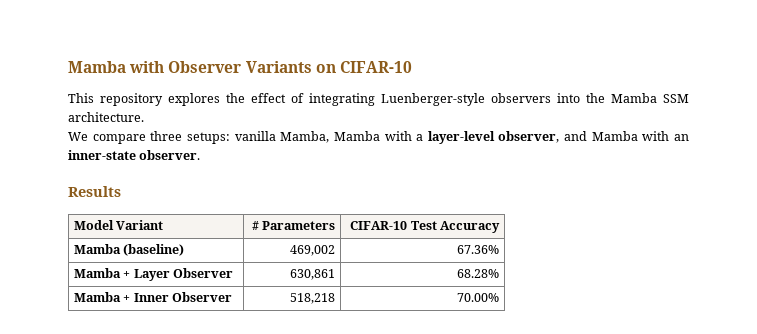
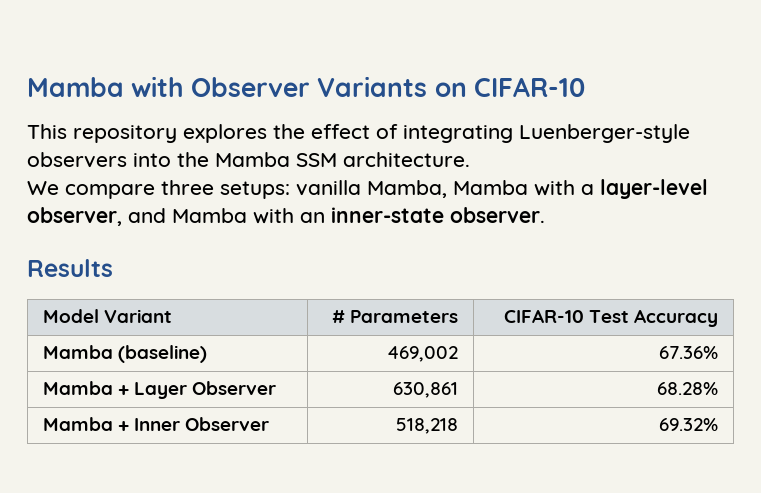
[456,293,499,302] 70.00% -> [659,418,719,431] 69.32%

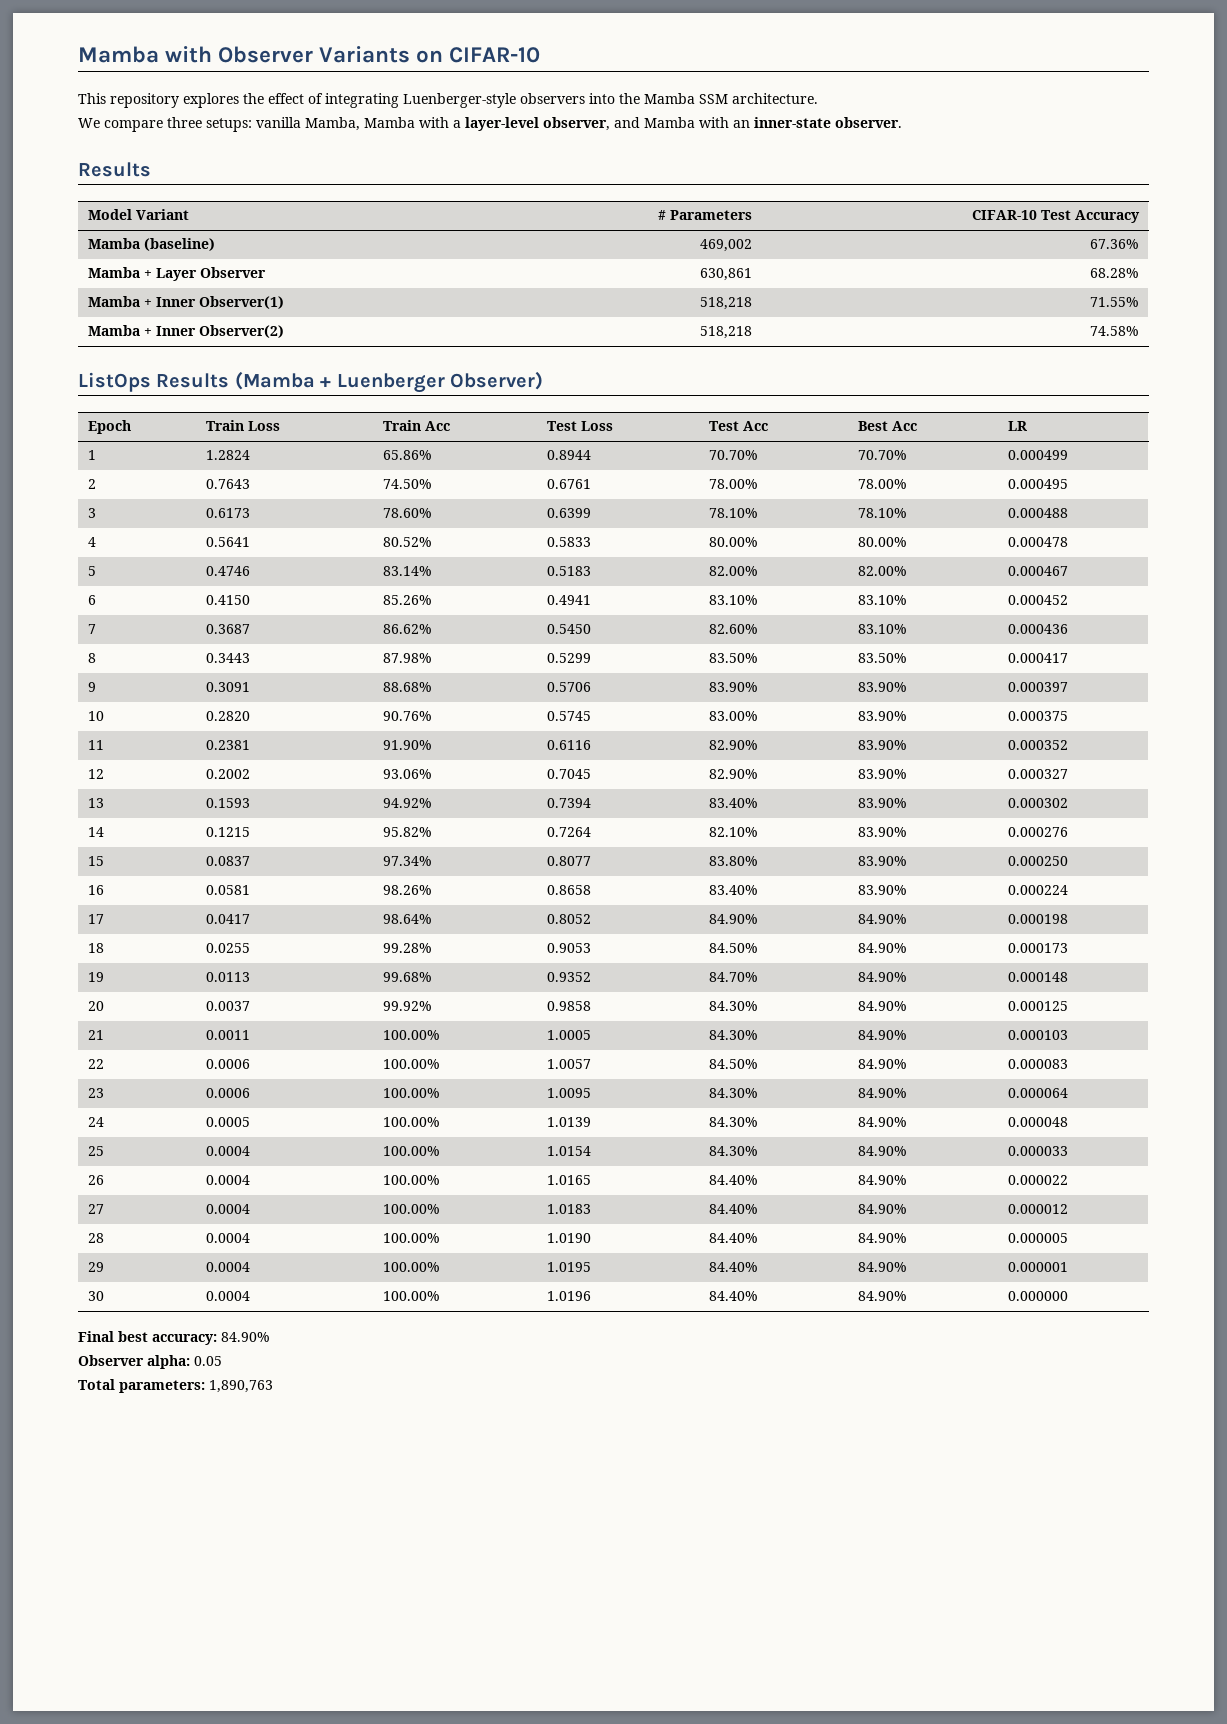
[185,417,270,431] [396,418,459,434] [659,418,719,431] Observer | 518,218 | 69.32% -> [199,296,285,309] [699,297,752,310] [1089,297,1139,307] [88,325,285,338] [699,326,752,339] [1089,326,1139,336] [78,371,543,393] [88,420,132,434] [206,420,281,431] [383,420,451,431] [547,421,614,431] [709,421,769,431] [858,421,918,431] [1008,421,1028,431] [88,450,97,460] [206,450,251,460] [383,450,433,460] [547,450,592,460] [709,450,759,460] [858,450,908,460] [1008,450,1069,460] [88,479,97,489] [206,479,251,489] [383,479,433,489] [547,479,592,489] [709,479,759,489] [858,479,908,489] [1008,479,1069,489] [88,508,97,518] [206,508,251,518] [383,508,433,518] [547,508,592,518] [709,508,759,518] [858,508,908,518] [1008,508,1069,518] [88,537,97,547] [206,537,251,547] [383,537,433,547] [547,537,592,547] [709,537,759,547] [858,537,908,547] [1008,537,1069,547] [88,566,97,576] [206,566,251,576] [383,566,433,576] [547,566,592,576] [709,566,759,576] [858,566,908,576] [1008,566,1069,576] [88,595,97,605] [206,595,251,605] [383,595,433,605] [547,595,592,605] [709,595,759,605] [858,595,908,605] [1008,595,1069,605] [88,624,97,634] [206,624,251,634] [383,624,433,634] [547,624,592,634] [709,624,759,634] [858,624,908,634] [1008,624,1069,634] [88,653,97,663] [206,653,251,663] [383,653,433,663] [547,653,592,663] [709,653,759,663] [858,653,908,663] [1008,653,1069,663] [88,682,97,692] [206,682,251,692] [383,682,433,692] [547,682,592,692] [709,682,759,692] [858,682,908,692] [1008,682,1069,692] [88,711,105,721] [206,711,251,721] [383,711,433,721] [547,711,592,721] [709,711,759,721] [858,711,908,721] [1008,711,1069,721] [88,740,105,750] [206,740,251,750] [383,740,433,750] [547,740,592,750] [709,740,759,750] [858,740,908,750] [1008,740,1069,750] [88,769,105,779] [206,769,251,779] [383,769,433,779] [547,769,592,779] [709,769,759,779] [858,769,908,779] [1008,769,1069,779] [88,798,105,808] [206,798,251,808] [383,798,433,808] [547,798,592,808] [709,798,759,808] [858,798,908,808] [1008,798,1069,808] [88,827,105,837] [206,827,251,837] [383,827,433,837] [547,827,592,837] [709,827,759,837] [858,827,908,837] [1008,827,1069,837] [88,856,105,866] [206,856,251,866] [383,856,433,866] [547,856,592,866] [709,856,759,866] [858,856,908,866] [1008,856,1069,866] [88,885,105,895] [206,885,251,895] [383,885,433,895] [547,885,592,895] [709,885,759,895] [858,885,908,895] [1008,885,1069,895] [88,914,105,924] [206,914,251,924] [383,914,433,924] [547,914,592,924] [709,914,759,924] [858,914,908,924] [1008,914,1069,924] [88,943,105,953] [206,943,251,953] [383,943,433,953] [547,943,592,953] [709,943,759,953] [858,943,908,953] [1008,943,1069,953] [88,972,105,982] [206,972,251,982] [383,972,433,982] [547,972,592,982] [709,972,759,982] [858,972,908,982] [1008,972,1069,982] [88,1001,105,1011] [206,1001,251,1011] [383,1001,433,1011] [547,1001,592,1011] [709,1001,759,1011] [858,1001,908,1011] [1008,1001,1069,1011] [88,1030,105,1040] [206,1030,251,1040] [383,1030,441,1040] [547,1030,592,1040] [709,1030,759,1040] [858,1030,908,1040] [1008,1030,1069,1040] [88,1059,105,1069] [206,1059,251,1069] [383,1059,441,1069] [547,1059,592,1069] [709,1059,759,1069] [858,1059,908,1069] [1008,1059,1069,1069] [88,1088,105,1098] [206,1088,251,1098] [383,1088,441,1098] [547,1088,592,1098] [709,1088,759,1098] [858,1088,908,1098] [1008,1088,1069,1098] [88,1117,105,1127] [206,1117,251,1127] [383,1117,441,1127] [547,1117,592,1127] [709,1117,759,1127] [858,1117,908,1127] [1008,1117,1069,1127] [88,1146,105,1156] [206,1146,251,1156] [383,1146,441,1156] [547,1146,592,1156] [709,1146,759,1156] [858,1146,908,1156] [1008,1146,1069,1156] [88,1175,105,1185] [206,1175,251,1185] [383,1175,441,1185] [547,1175,592,1185] [709,1175,759,1185] [858,1175,908,1185] [1008,1175,1069,1185] [88,1204,105,1214] [206,1204,251,1214] [383,1204,441,1214] [547,1204,592,1214] [709,1204,759,1214] [858,1204,908,1214] [1008,1204,1069,1214] [88,1233,105,1243] [206,1233,251,1243] [383,1233,441,1243] [547,1233,592,1243] [709,1233,759,1243] [858,1233,908,1243] [1008,1233,1069,1243] [88,1262,105,1272] [206,1262,251,1272] [383,1262,441,1272] [547,1262,592,1272] [709,1262,759,1272] [858,1262,908,1272] [1008,1262,1069,1272] [88,1291,105,1301] [206,1291,251,1301] [383,1291,441,1301] [547,1291,592,1301] [709,1291,759,1301] [858,1291,908,1301] [1008,1291,1069,1301] [78,1331,270,1345] [78,1355,222,1369] [78,1379,273,1393] Observer(1) | 518,218 | 71.55% // Mamba + Inner Observer(2) | 518,218 | 74.58% // ListOps Results (Mamba + Luenberger Observer) // Epoch | Train Loss | Train Acc | Test Loss | Test Acc | Best Acc | LR // 1 | 1.2824 | 65.86% | 0.8944 | 70.70% | 70.70% | 0.000499 // 2 | 0.7643 | 74.50% | 0.6761 | 78.00% | 78.00% | 0.000495 // 3 | 0.6173 | 78.60% | 0.6399 | 78.10% | 78.10% | 0.000488 // 4 | 0.5641 | 80.52% | 0.5833 | 80.00% | 80.00% | 0.000478 // 5 | 0.4746 | 83.14% | 0.5183 | 82.00% | 82.00% | 0.000467 // 6 | 0.4150 | 85.26% | 0.4941 | 83.10% | 83.10% | 0.000452 // 7 | 0.3687 | 86.62% | 0.5450 | 82.60% | 83.10% | 0.000436 // 8 | 0.3443 | 87.98% | 0.5299 | 83.50% | 83.50% | 0.000417 // 9 | 0.3091 | 88.68% | 0.5706 | 83.90% | 83.90% | 0.000397 // 10 | 0.2820 | 90.76% | 0.5745 | 83.00% | 83.90% | 0.000375 // 11 | 0.2381 | 91.90% | 0.6116 | 82.90% | 83.90% | 0.000352 // 12 | 0.2002 | 93.06% | 0.7045 | 82.90% | 83.90% | 0.000327 // 13 | 0.1593 | 94.92% | 0.7394 | 83.40% | 83.90% | 0.000302 // 14 | 0.1215 | 95.82% | 0.7264 | 82.10% | 83.90% | 0.000276 // 15 | 0.0837 | 97.34% | 0.8077 | 83.80% | 83.90% | 0.000250 // 16 | 0.0581 | 98.26% | 0.8658 | 83.40% | 83.90% | 0.000224 // 17 | 0.0417 | 98.64% | 0.8052 | 84.90% | 84.90% | 0.000198 // 18 | 0.0255 | 99.28% | 0.9053 | 84.50% | 84.90% | 0.000173 // 19 | 0.0113 | 99.68% | 0.9352 | 84.70% | 84.90% | 0.000148 // 20 | 0.0037 | 99.92% | 0.9858 | 84.30% | 84.90% | 0.000125 // 21 | 0.0011 | 100.00% | 1.0005 | 84.30% | 84.90% | 0.000103 // 22 | 0.0006 | 100.00% | 1.0057 | 84.50% | 84.90% | 0.000083 // 23 | 0.0006 | 100.00% | 1.0095 | 84.30% | 84.90% | 0.000064 // 24 | 0.0005 | 100.00% | 1.0139 | 84.30% | 84.90% | 0.000048 // 25 | 0.0004 | 100.00% | 1.0154 | 84.30% | 84.90% | 0.000033 // 26 | 0.0004 | 100.00% | 1.0165 | 84.40% | 84.90% | 0.000022 // 27 | 0.0004 | 100.00% | 1.0183 | 84.40% | 84.90% | 0.000012 // 28 | 0.0004 | 100.00% | 1.0190 | 84.40% | 84.90% | 0.000005 // 29 | 0.0004 | 100.00% | 1.0195 | 84.40% | 84.90% | 0.000001 // 30 | 0.0004 | 100.00% | 1.0196 | 84.40% | 84.90% | 0.000000 // Final best accuracy: 84.90% // Observer alpha: 0.05 // Total parameters: 1,890,763

